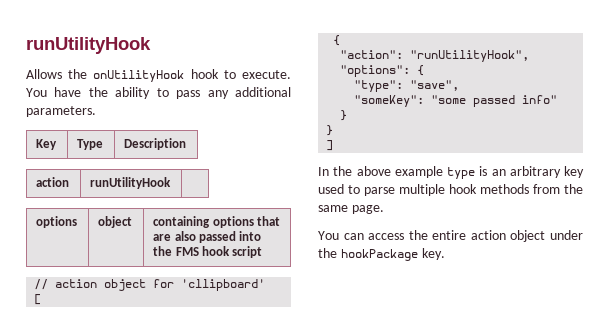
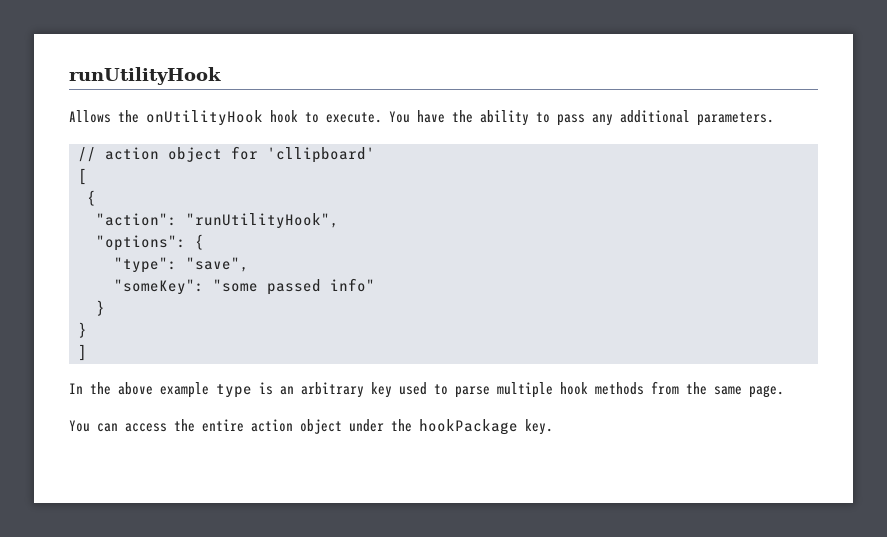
[36,139,58,150] [77,139,104,150] [124,138,187,150] [36,177,70,187] [90,177,172,189] [36,216,78,228] [98,216,133,228] [153,216,280,228] [153,231,262,243] [153,246,263,258] // Key | Type | Description // action | runUtilityHook | // options | object | containing options that are also passed into the FMS hook script -> (774, 119) none

